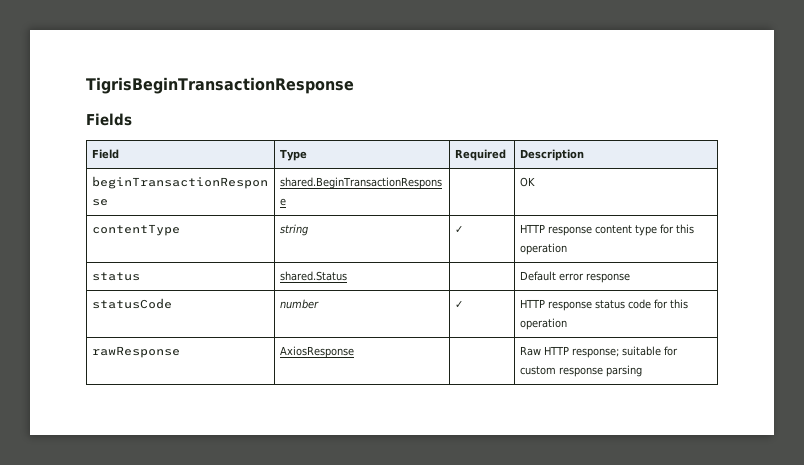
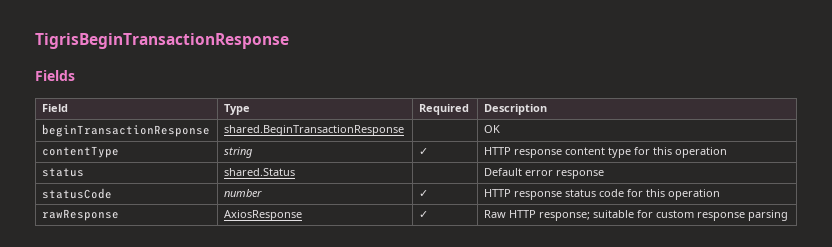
(355, 352) none -> [419,211,429,218] ✓

